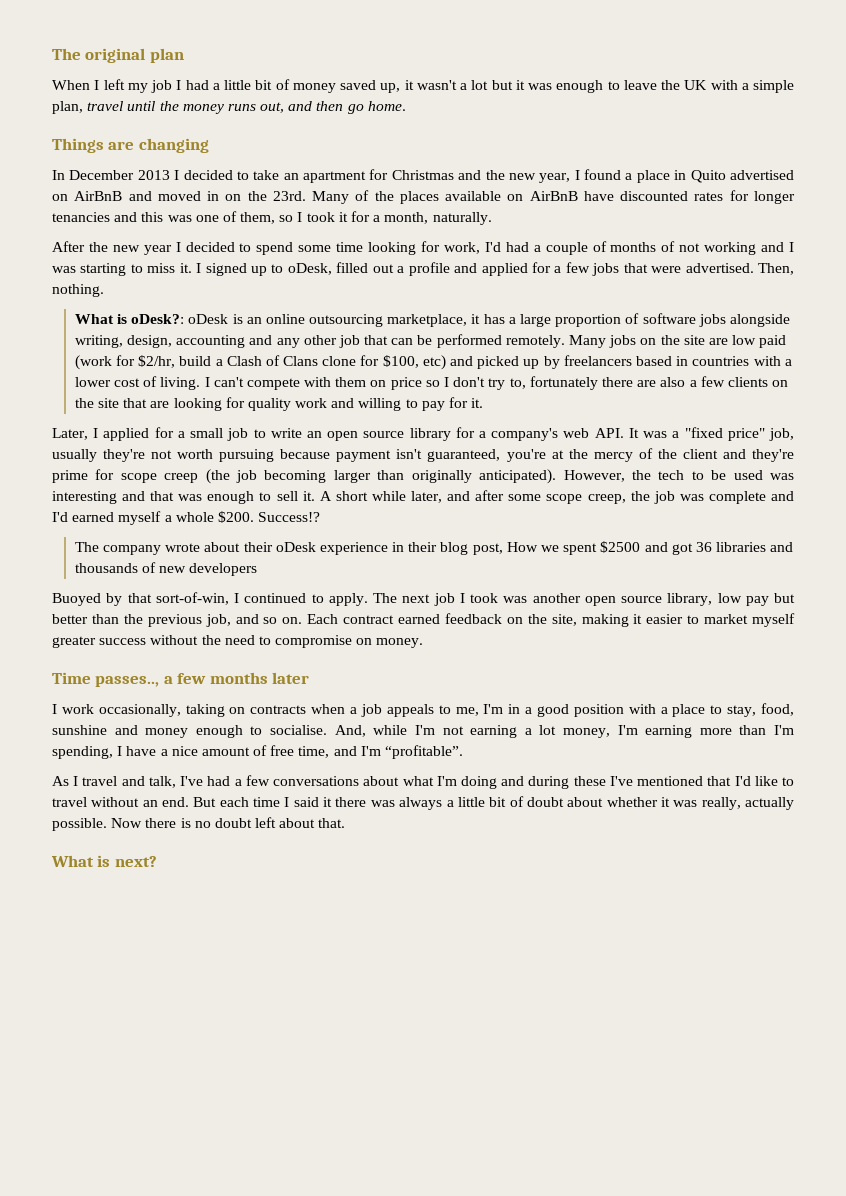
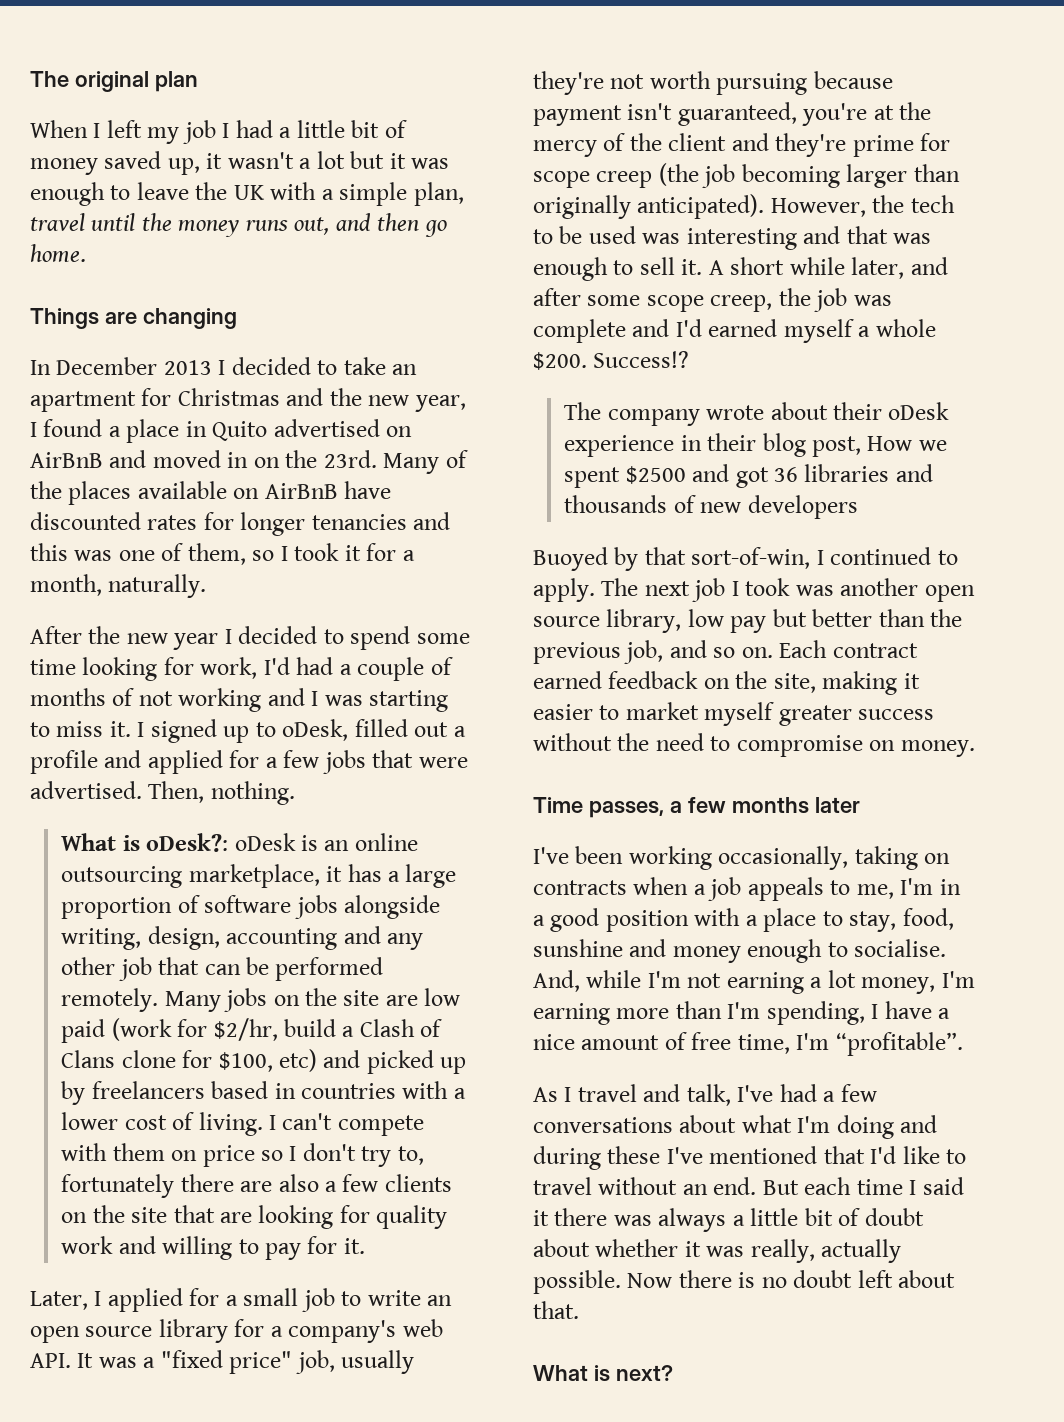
[95,676,160,687] passes.., -> [588,801,664,818] passes,
[52,704,94,714] I work -> [533,846,712,870] I've been working
[333,746,357,756] and -> (790, 1044) none

